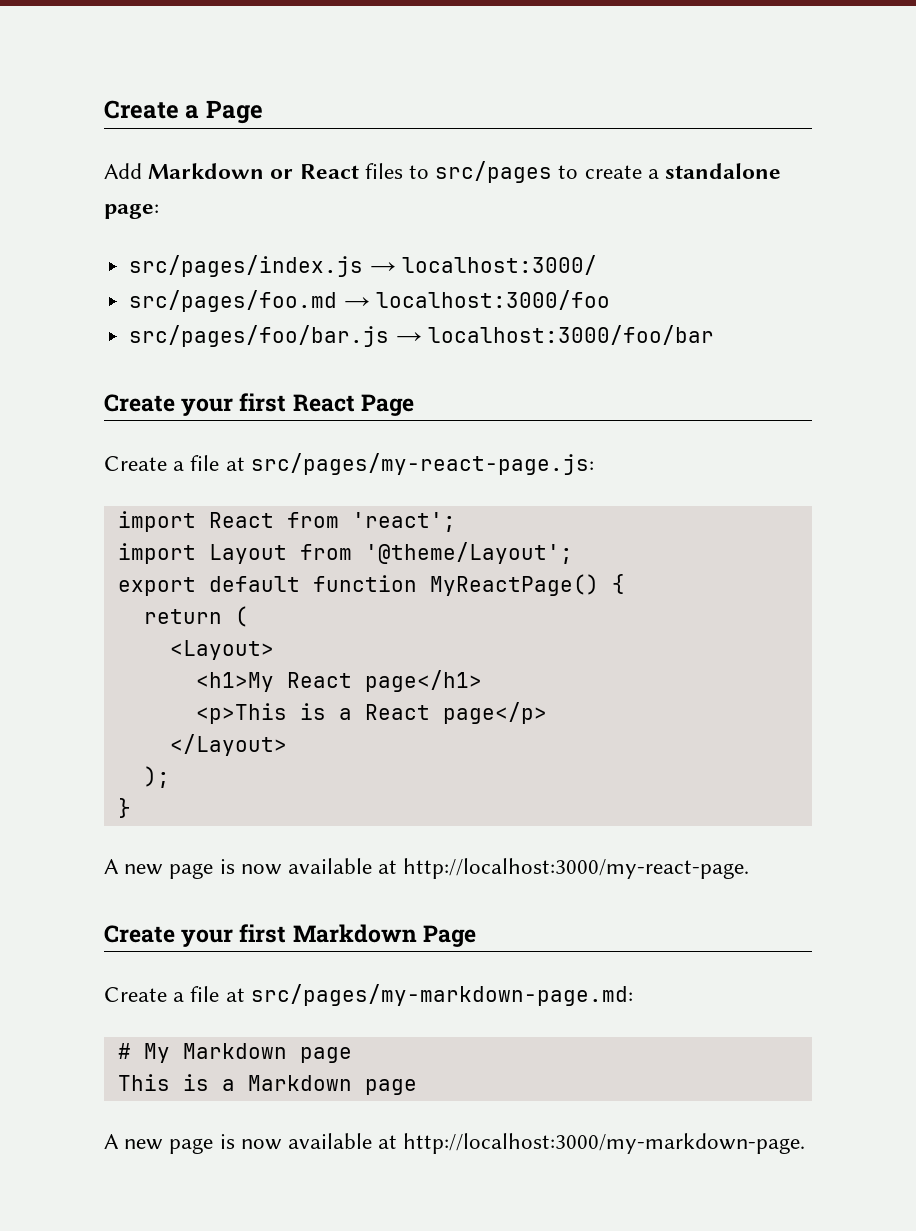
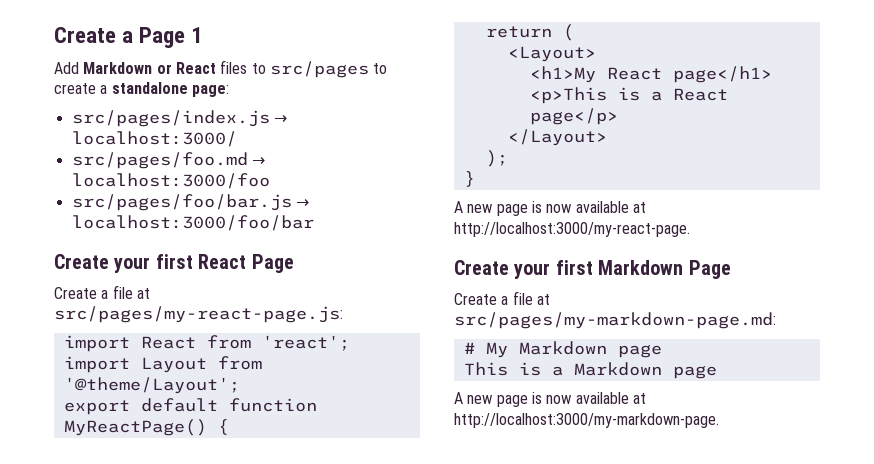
(263, 112) none -> [191,27,203,43] 1

